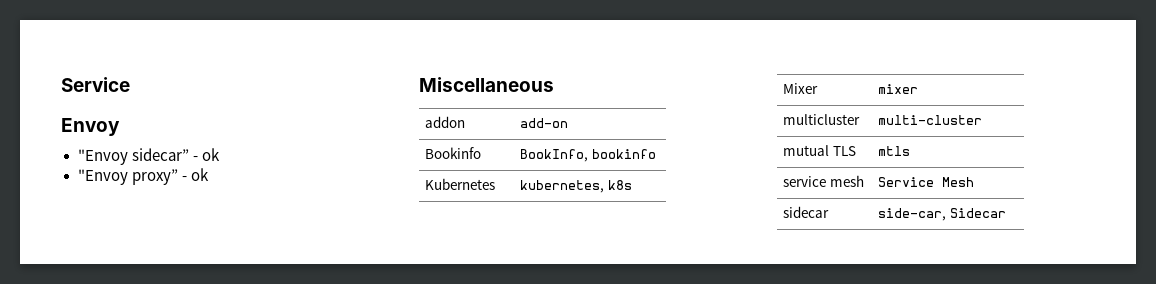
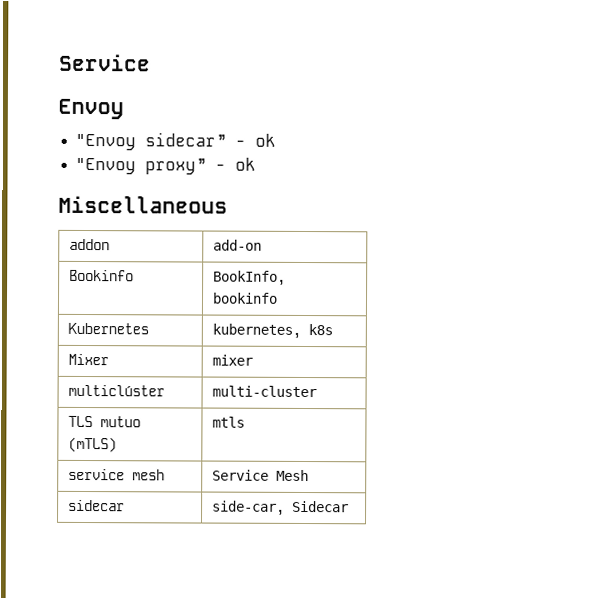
[783,114,861,125] multicluster -> [67,384,165,397] multiclúster
[783,145,830,156] mutual -> (317, 391) none
(857, 151) none -> [99,416,141,428] [67,436,117,453] mutuo (mTLS)

